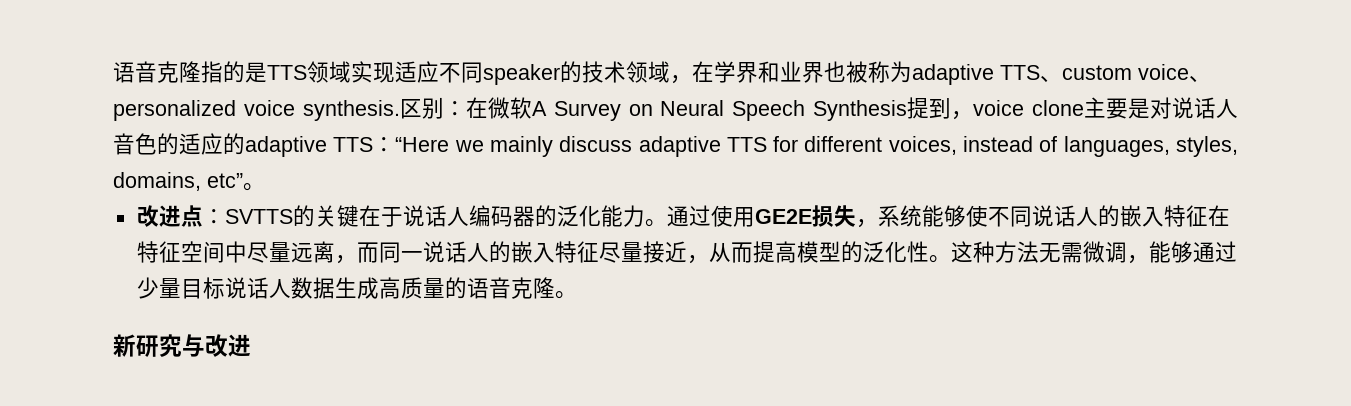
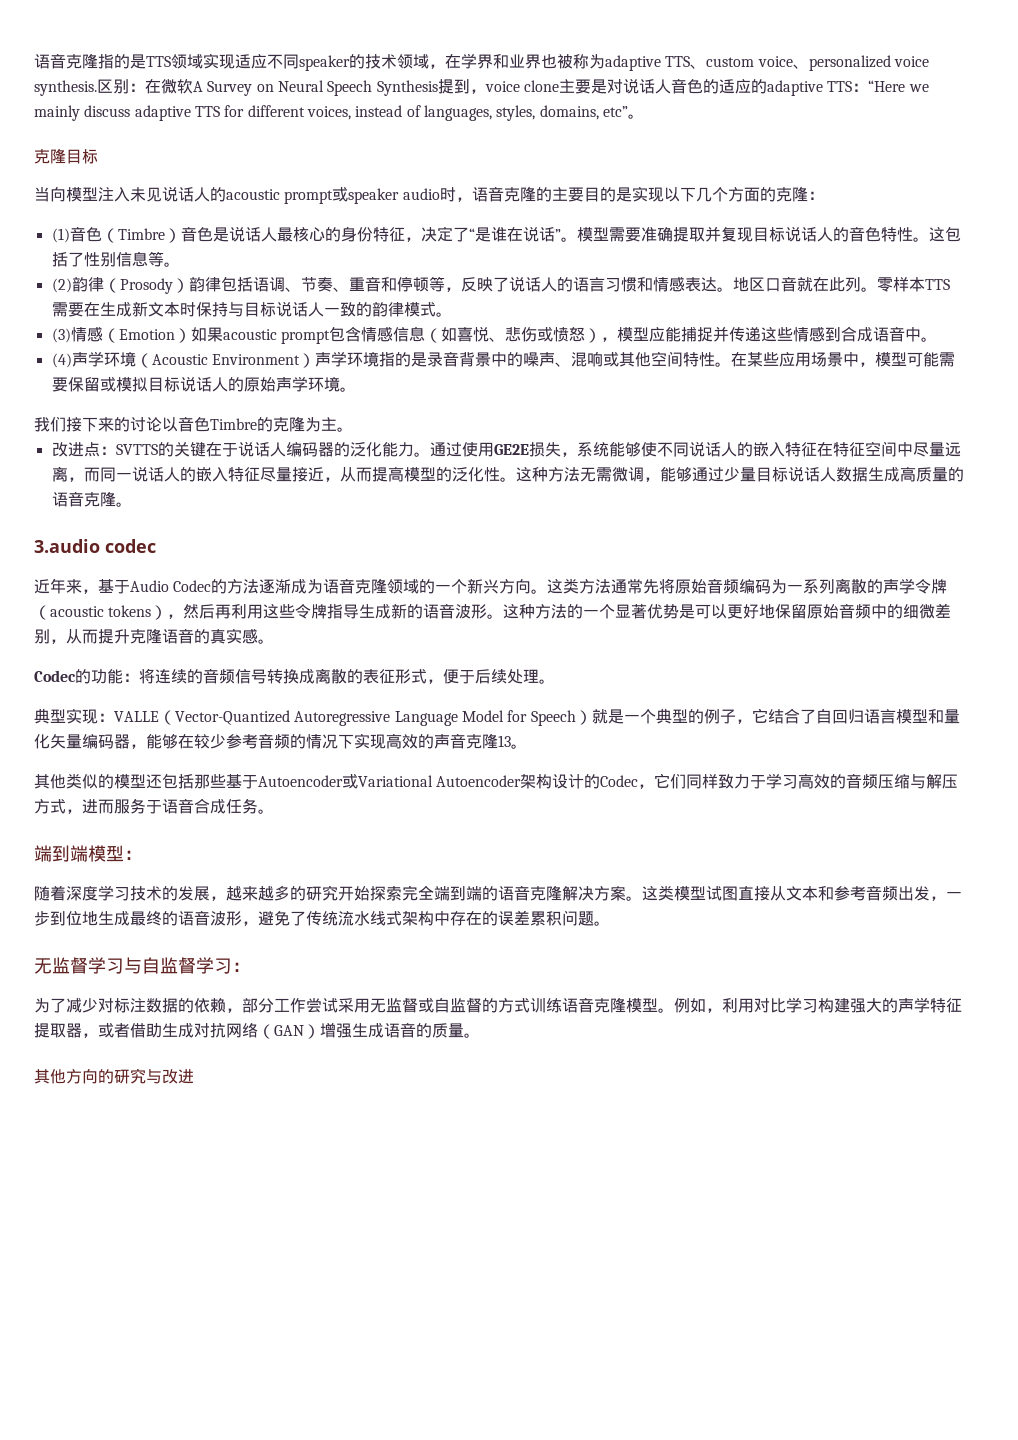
(265, 187) none -> [34,149,98,164] [34,186,824,204] [51,226,961,243] [51,251,180,267] [51,276,950,294] [51,301,452,317] [51,326,937,344] [51,351,955,368] [51,376,356,392] [34,416,353,432] // 克隆目标 // 当向模型注入未见说话人的acoustic prompt或speaker audio时，语音克隆的主要目的是实现以下几个方面的克隆： // (1)音色（Timbre）音色是说话人最核心的身份特征，决定了“是谁在说话”。模型需要准确提取并复现目标说话人的音色特性。这包括了性别信息等。 // (2)韵律（Prosody）韵律包括语调、节奏、重音和停顿等，反映了说话人的语言习惯和情感表达。地区口音就在此列。零样本TTS需要在生成新文本时保持与目标说话人一致的韵律模式。 // (3)情感（Emotion）如果acoustic prompt包含情感信息（如喜悦、悲伤或愤怒），模型应能捕捉并传递这些情感到合成语音中。 // (4)声学环境（Acoustic Environment）声学环境指的是录音背景中的噪声、混响或其他空间特性。在某些应用场景中，模型可能需要保留或模拟目标说话人的原始声学环境。 // 我们接下来的讨论以音色Timbre的克隆为主。
[113,334,136,357] 新 -> [34,539,156,553] [34,578,948,594] [34,603,952,620] [34,628,274,644] [34,668,555,684] [34,708,960,726] [34,733,527,749] [34,773,959,789] [34,798,274,814] [34,845,142,862] [34,885,962,901] [34,910,610,926] [34,957,250,974] [34,997,962,1013] [34,1022,480,1039] [34,1069,114,1084] 3.audio codec // 近年来，基于Audio Codec的方法逐渐成为语音克隆领域的一个新兴方向。这类方法通常先将原始音频编码为一系列离散的声学令牌（acoustic tokens），然后再利用这些令牌指导生成新的语音波形。这种方法的一个显著优势是可以更好地保留原始音频中的细微差别，从而提升克隆语音的真实感。 // Codec的功能：将连续的音频信号转换成离散的表征形式，便于后续处理。 // 典型实现：VALLE（Vector-Quantized Autoregressive Language Model for Speech）就是一个典型的例子，它结合了自回归语言模型和量化矢量编码器，能够在较少参考音频的情况下实现高效的声音克隆13。 // 其他类似的模型还包括那些基于Autoencoder或Variational Autoencoder架构设计的Codec，它们同样致力于学习高效的音频压缩与解压方式，进而服务于语音合成任务。 // 端到端模型： // 随着深度学习技术的发展，越来越多的研究开始探索完全端到端的语音克隆解决方案。这类模型试图直接从文本和参考音频出发，一步到位地生成最终的语音波形，避免了传统流水线式架构中存在的误差累积问题。 // 无监督学习与自监督学习： // 为了减少对标注数据的依赖，部分工作尝试采用无监督或自监督的方式训练语音克隆模型。例如，利用对比学习构建强大的声学特征提取器，或者借助生成对抗网络（GAN）增强生成语音的质量。 // 其他方向的

